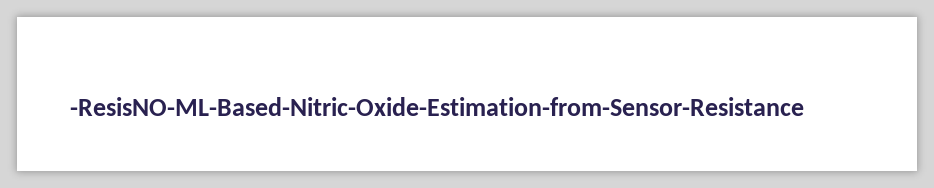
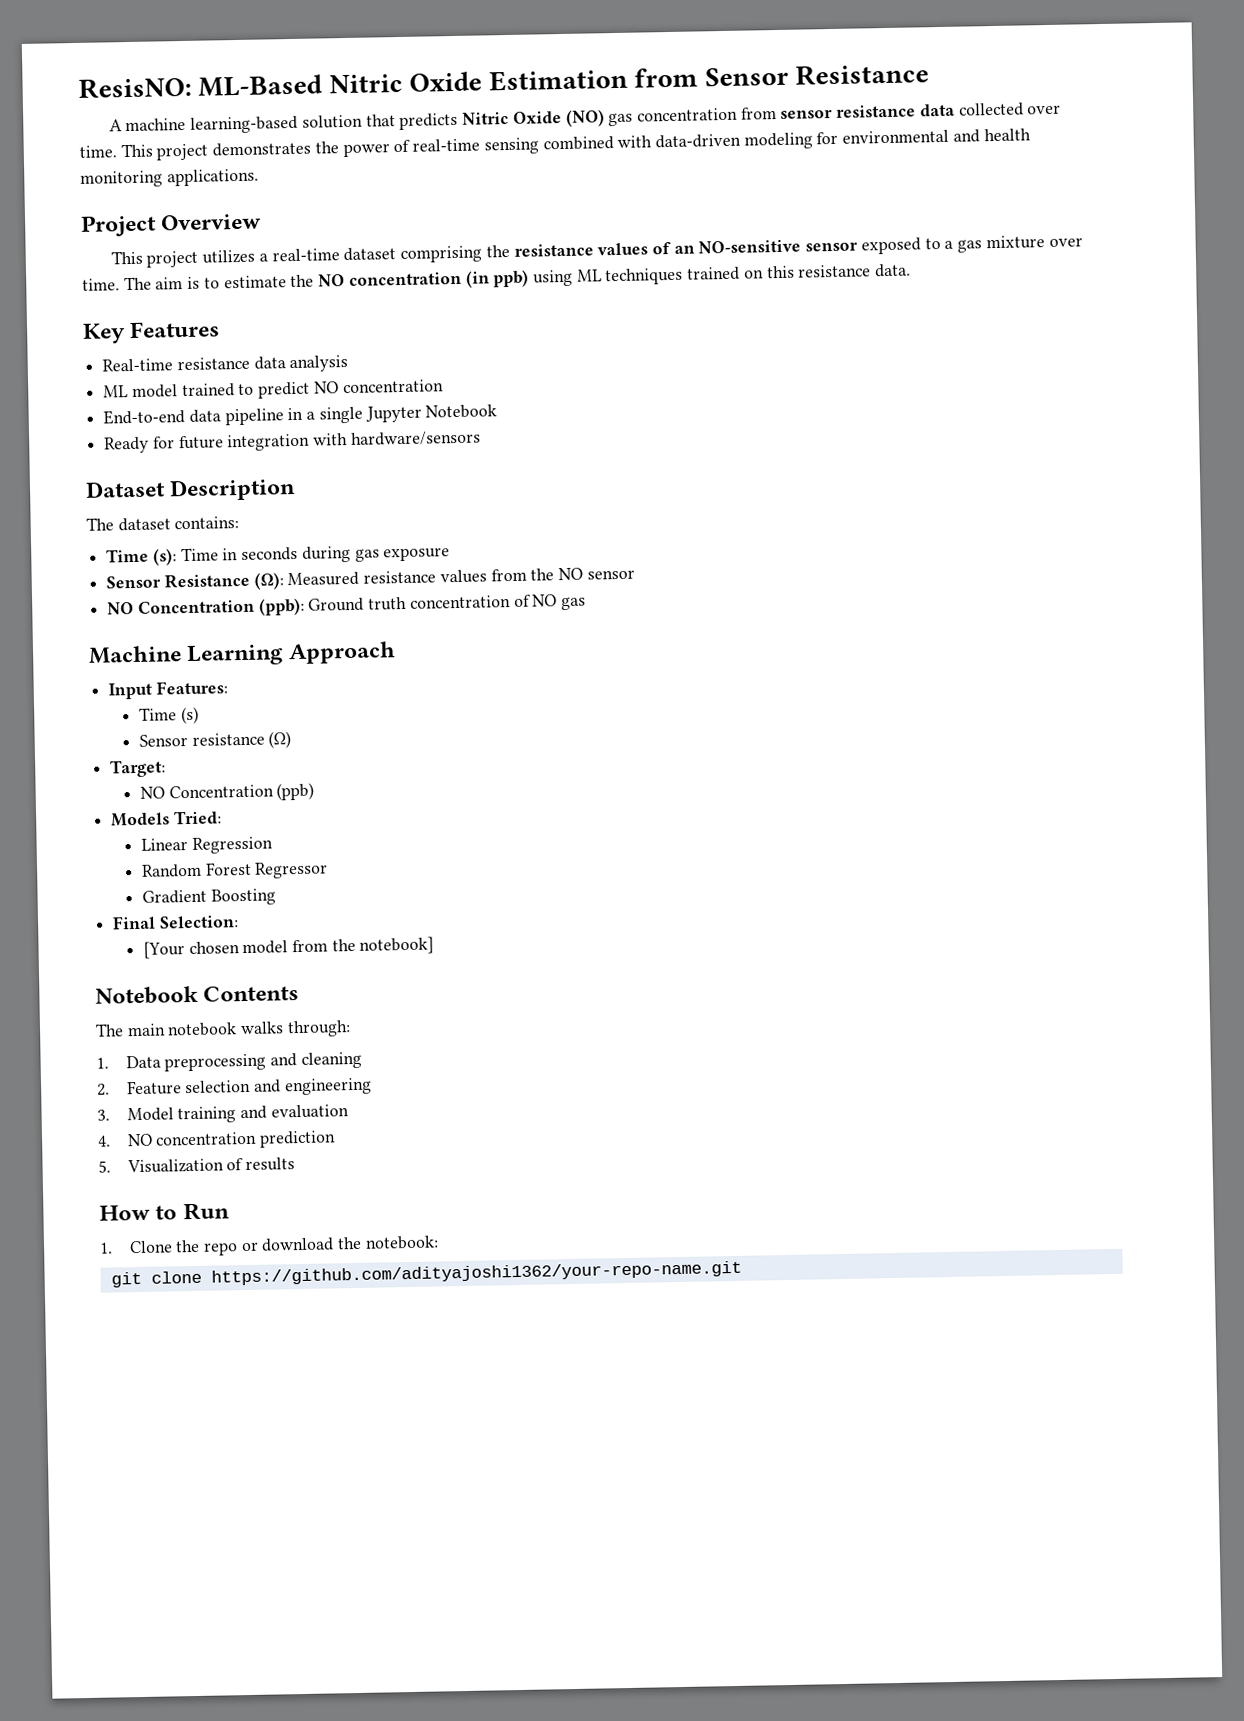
[70,97,804,116] -ResisNO-ML-Based-Nitric-Oxide-Estimation-from-Sensor-Resistance -> [78,63,929,99] [108,102,1062,134] [79,128,1031,161] [80,168,259,188] [80,213,263,237] [110,235,1083,268] [82,263,912,291] [82,320,221,344] [102,354,349,373] [103,379,444,399] [103,404,498,426] [104,430,481,454] [85,477,297,502] [86,516,240,532] [106,545,451,566] [106,567,635,590] [107,594,587,616] [88,641,396,667] [108,680,228,700] [138,706,199,725] [138,731,292,749] [110,759,167,778] [139,782,315,801] [111,810,222,827] [140,836,273,854] [140,861,329,879] [141,888,276,906] [112,915,239,930] [142,936,435,959] [95,984,300,1005] [95,1020,351,1038] [96,1051,362,1072] [97,1077,372,1096] [97,1104,349,1124] [98,1130,336,1148] [98,1157,295,1174] [99,1202,230,1221] [99,1235,439,1256] [110,1260,742,1288] ResisNO: ML-Based Nitric Oxide Estimation from Sensor Resistance // A machine learning-based solution that predicts Nitric Oxide (NO) gas concentration from sensor resistance data collected over time. This project demonstrates the power of real-time sensing combined with data-driven modeling for environmental and health monitoring applications. // Project Overview // This project utilizes a real-time dataset comprising the resistance values of an NO-sensitive sensor exposed to a gas mixture over time. The aim is to estimate the NO concentration (in ppb) using ML techniques trained on this resistance data. // Key Features // Real-time resistance data analysis // ML model trained to predict NO concentration // End-to-end data pipeline in a single Jupyter Notebook // Ready for future integration with hardware/sensors // Dataset Description // The dataset contains: // Time (s): Time in seconds during gas exposure // Sensor Resistance (Ω): Measured resistance values from the NO sensor // NO Concentration (ppb): Ground truth concentration of NO gas // Machine Learning Approach // Input Features: // Time (s) // Sensor resistance (Ω) // Target: // NO Concentration (ppb) // Models Tried: // Linear Regression // Random Forest Regressor // Gradient Boosting // Final Selection: // [Your chosen model from the notebook] // Notebook Contents // The main notebook walks through: // 1. Data preprocessing and cleaning // 2. Feature selection and engineering // 3. Model training and evaluation // 4. NO concentration prediction // 5. Visualization of results // How to Run // 1. Clone the repo or download the notebook: // git clone https://github.com/adityajoshi1362/your-repo-name.git

